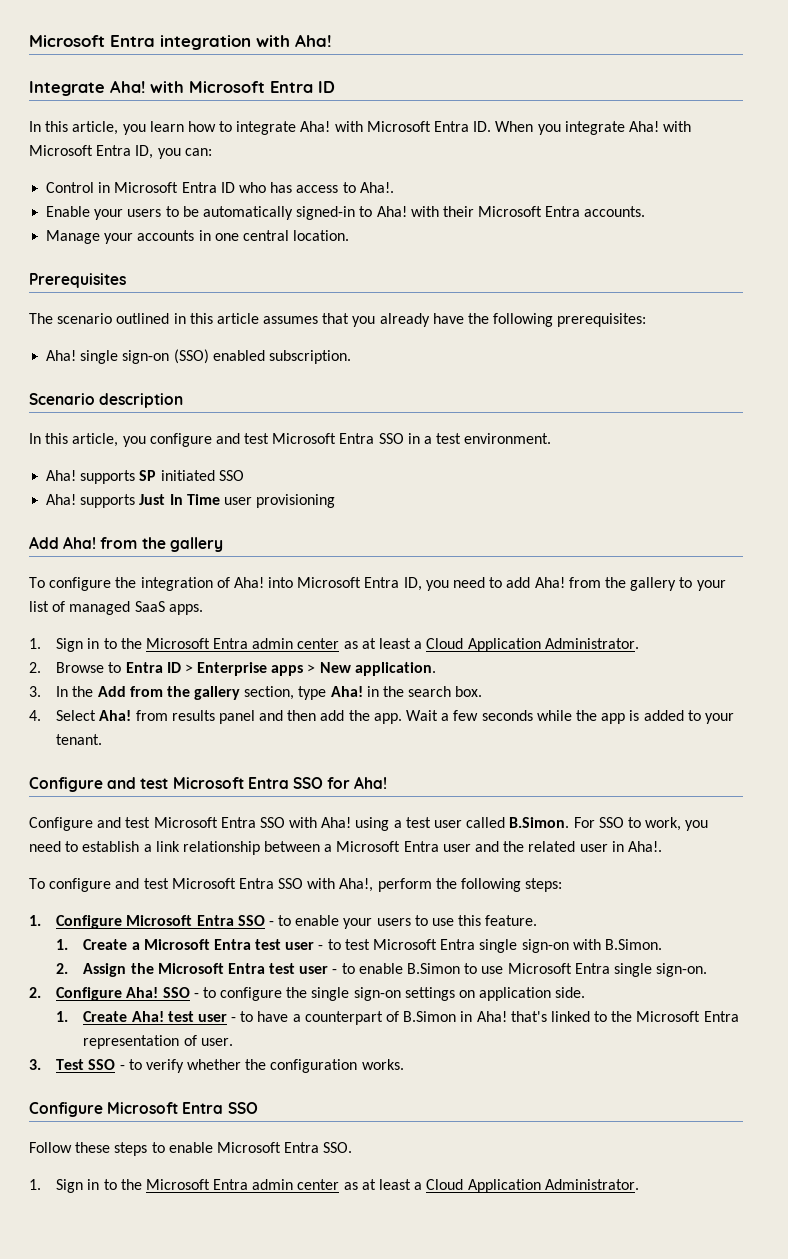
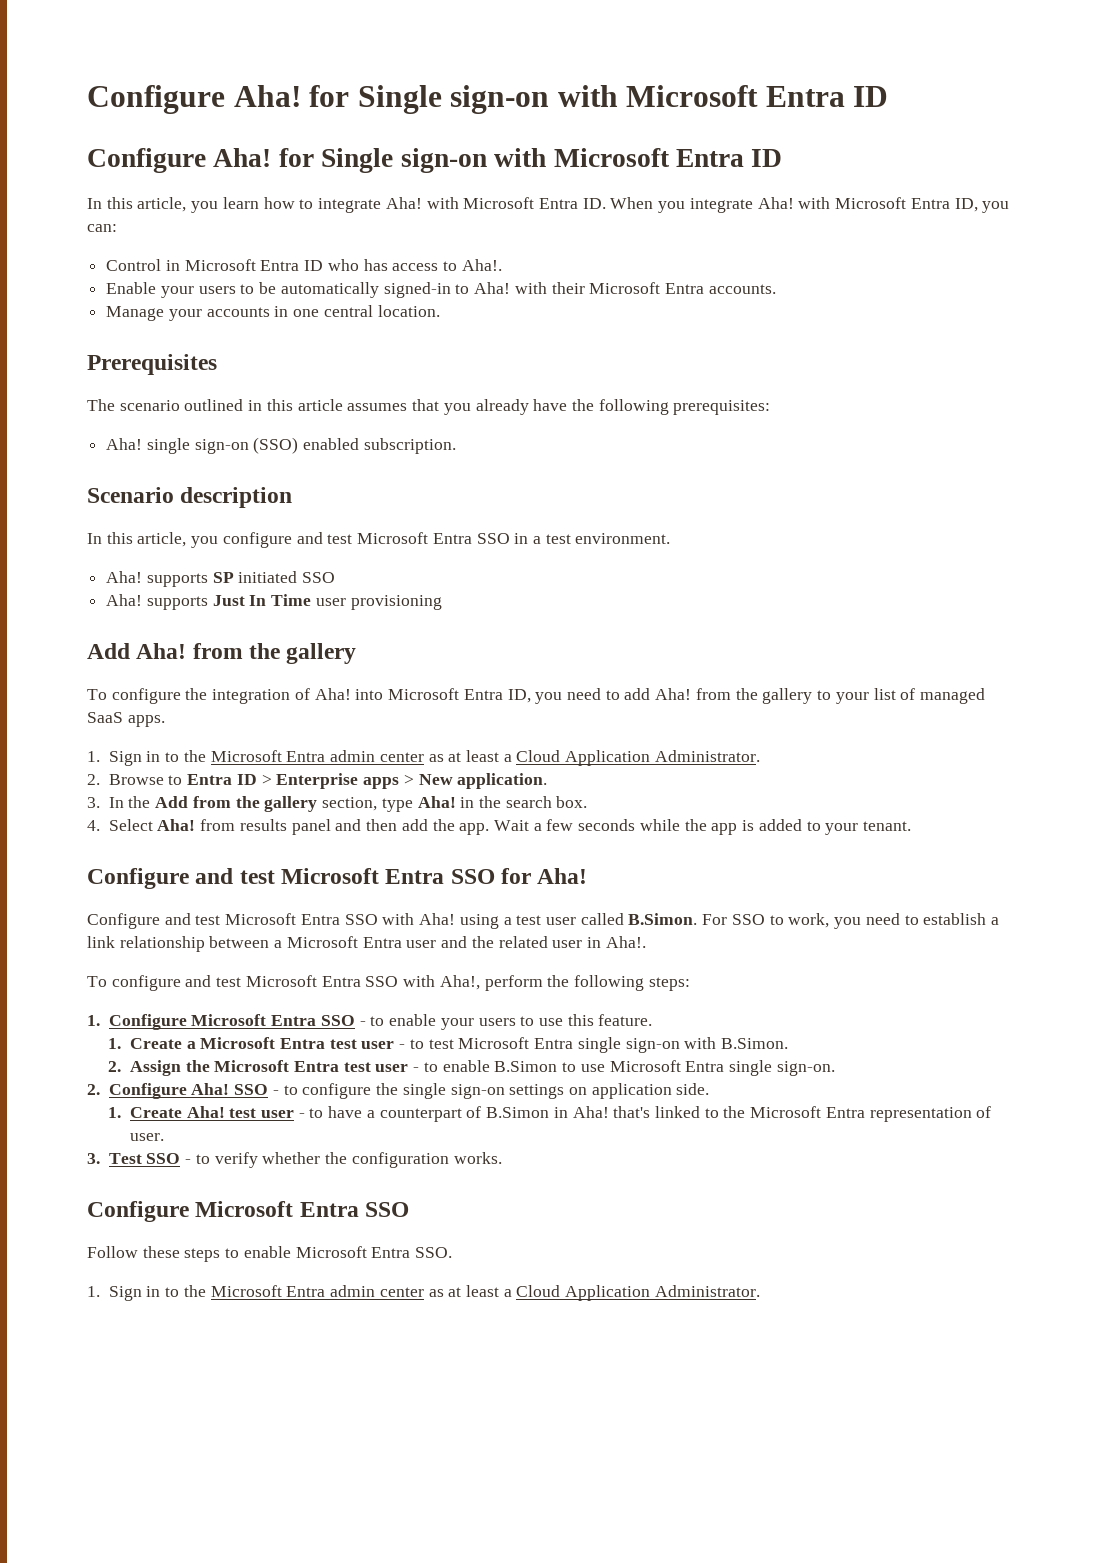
[29,34,332,50] [29,80,145,96] Microsoft Entra integration with Aha! // Integrate Aha! -> [87,85,889,114] [87,148,487,173] Configure Aha! for Single sign-on with Microsoft Entra ID // Configure Aha! for Single sign-on

